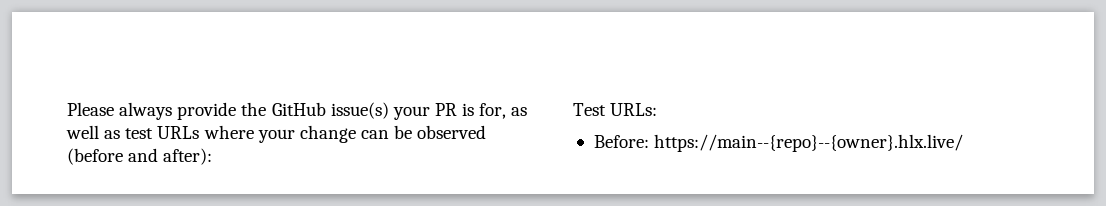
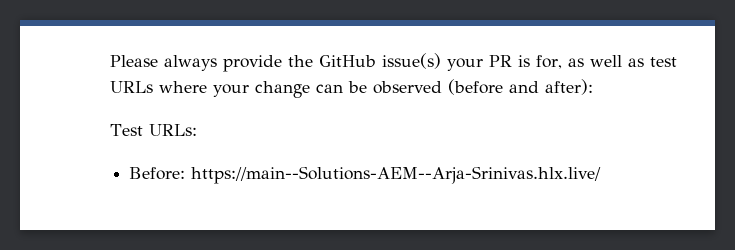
[654,134,964,152] https://main--{repo}--{owner}.hlx.live/ -> [191,166,602,184] https://main--Solutions-AEM--Arja-Srinivas.hlx.live/

